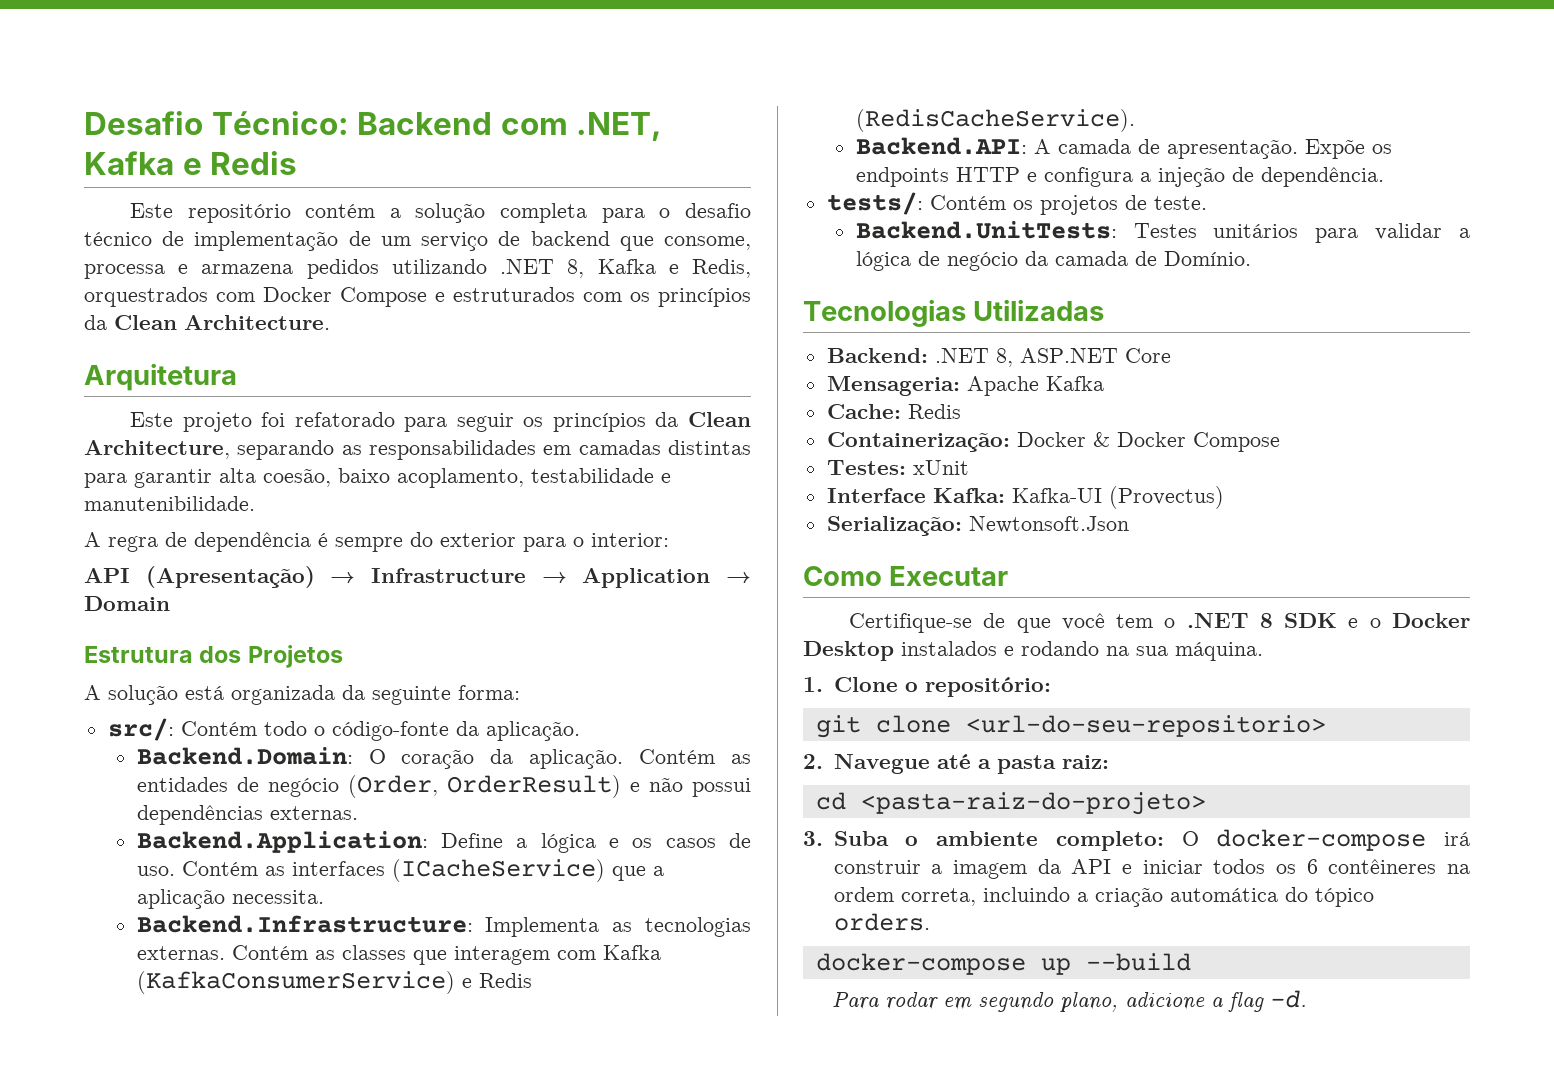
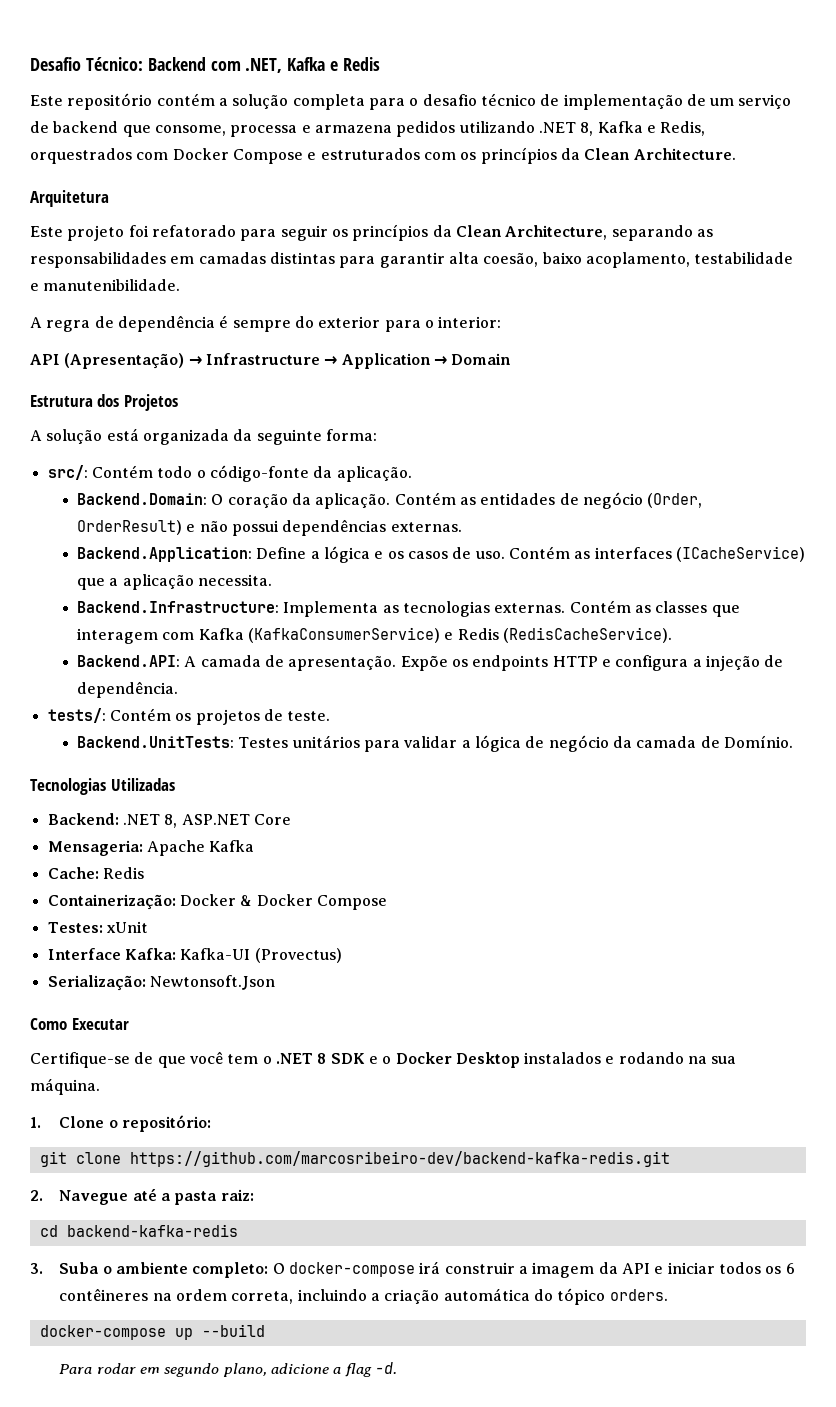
[965,715,1326,737] <url-do-seu-repositorio> -> [129,1151,670,1167] https://github.com/marcosribeiro-dev/backend-kafka-redis.git
[860,792,1206,815] <pasta-raiz-do-projeto> -> [66,1224,238,1237] backend-kafka-redis

